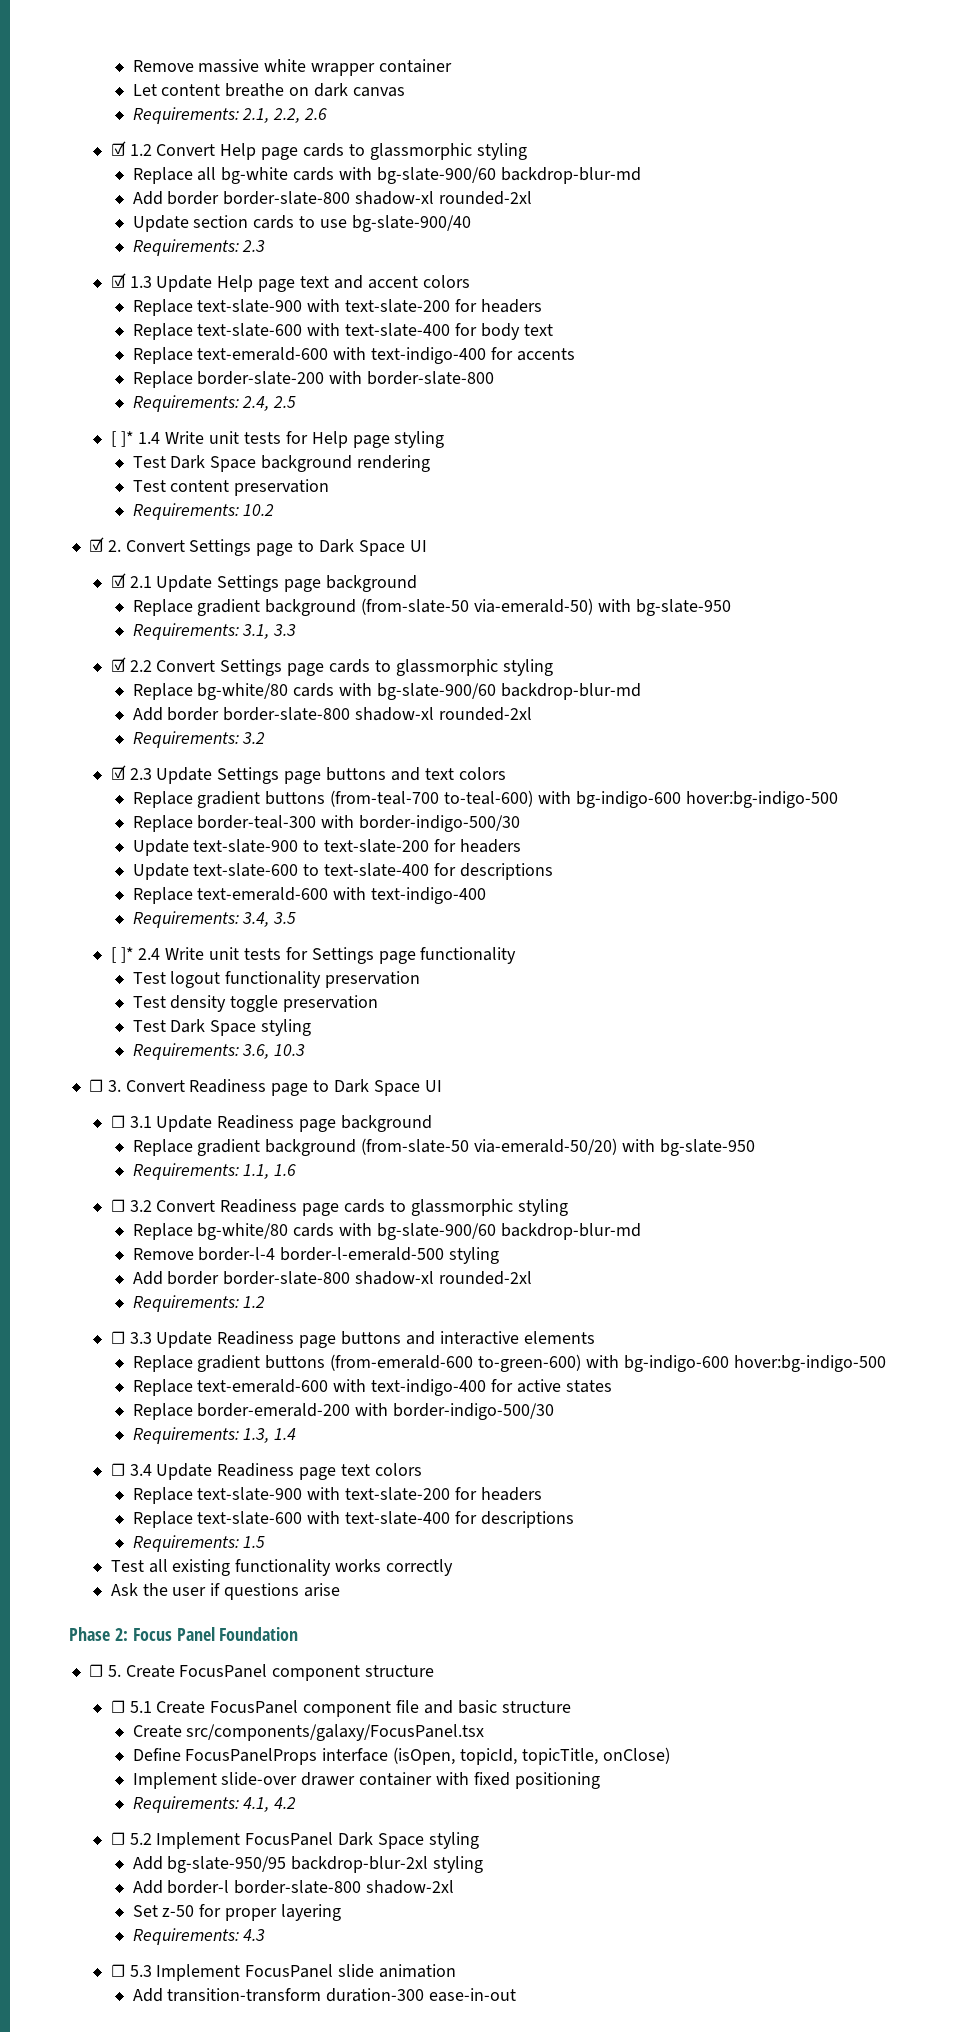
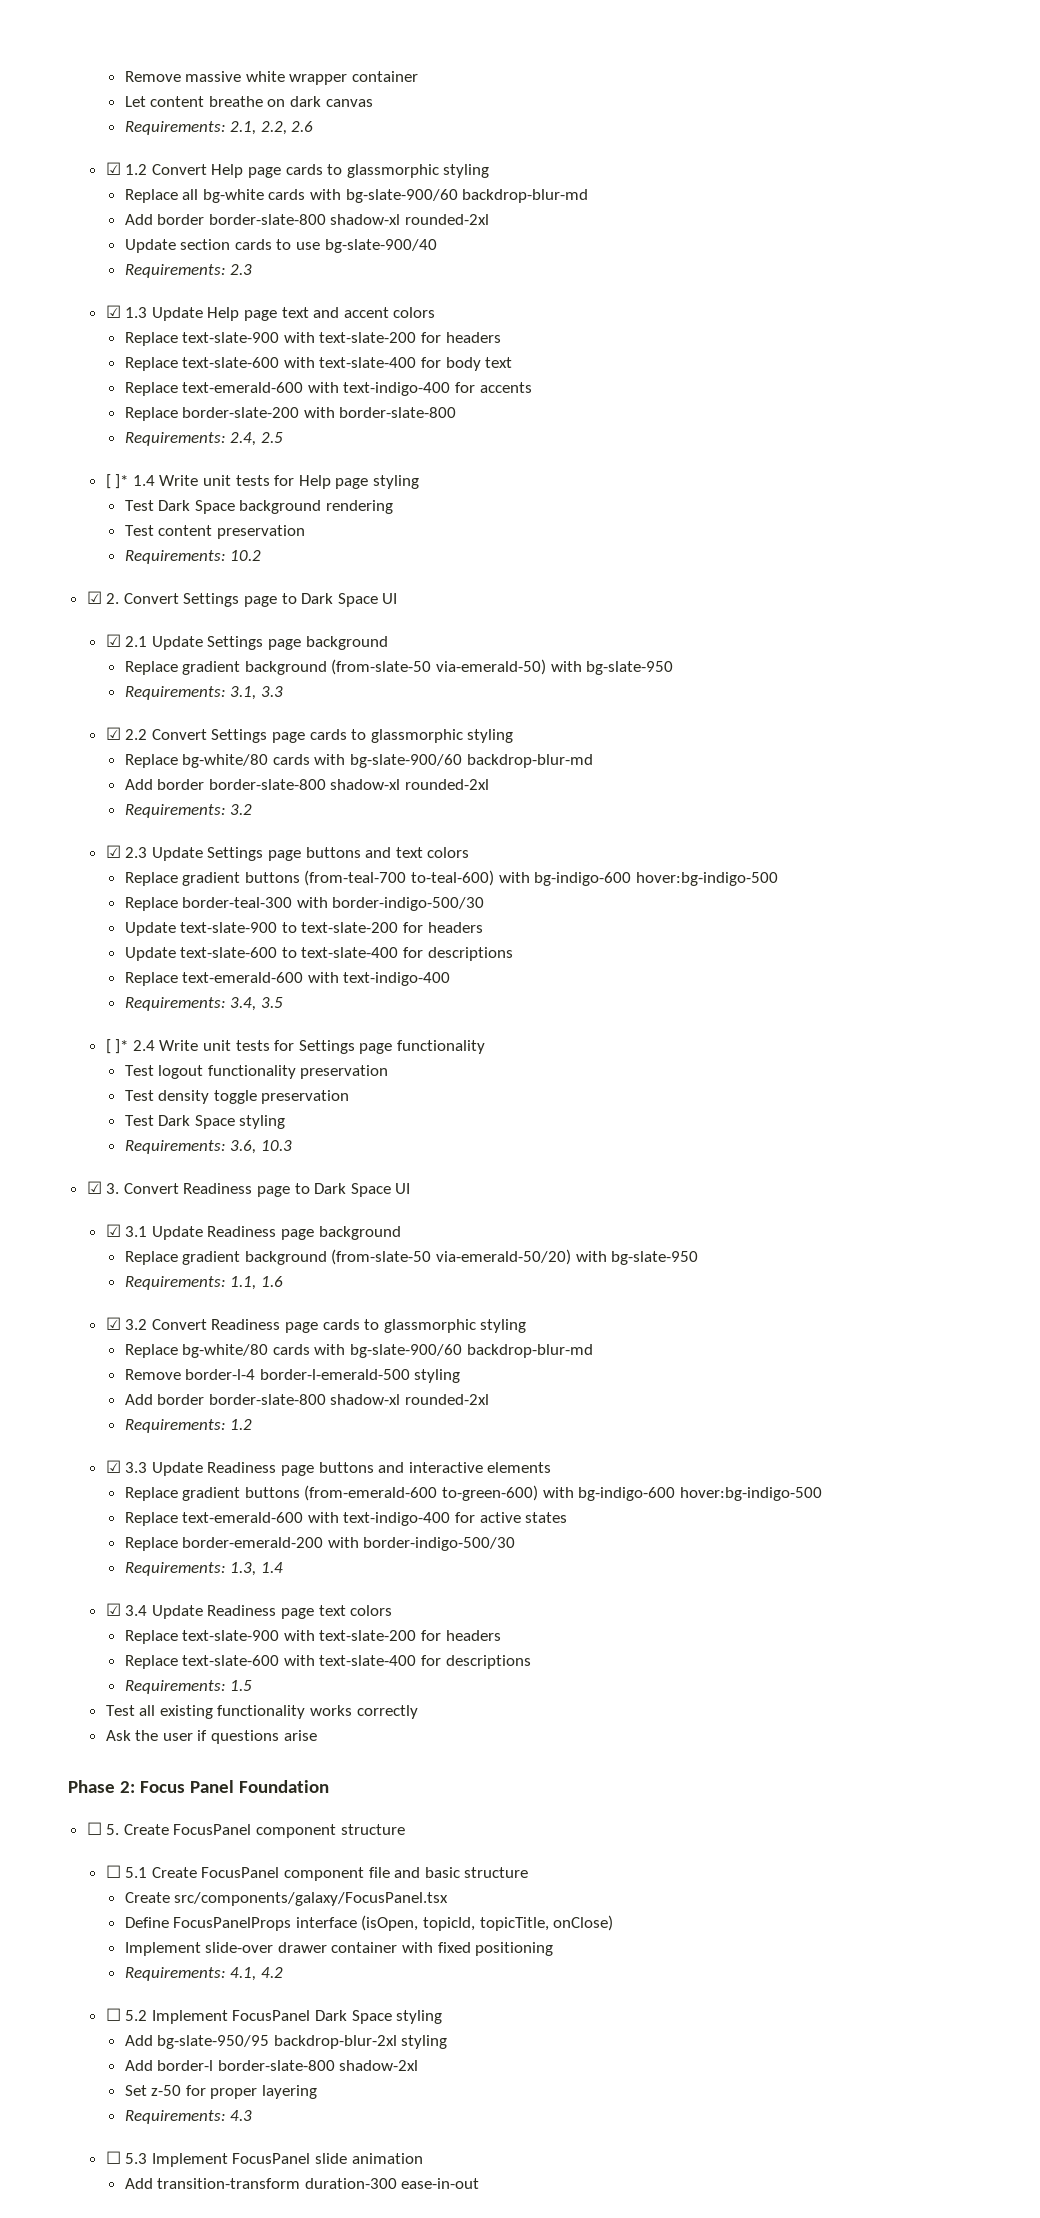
[88,1079,103,1092] ☐ -> [86,1181,102,1194] ☑
[110,1115,125,1128] ☐ -> [105,1224,121,1237] ☑
[110,1199,125,1212] ☐ -> [105,1317,121,1330] ☑
[110,1331,125,1344] ☐ -> [105,1460,121,1473] ☑
[110,1463,125,1476] ☐ -> [105,1603,121,1616] ☑

